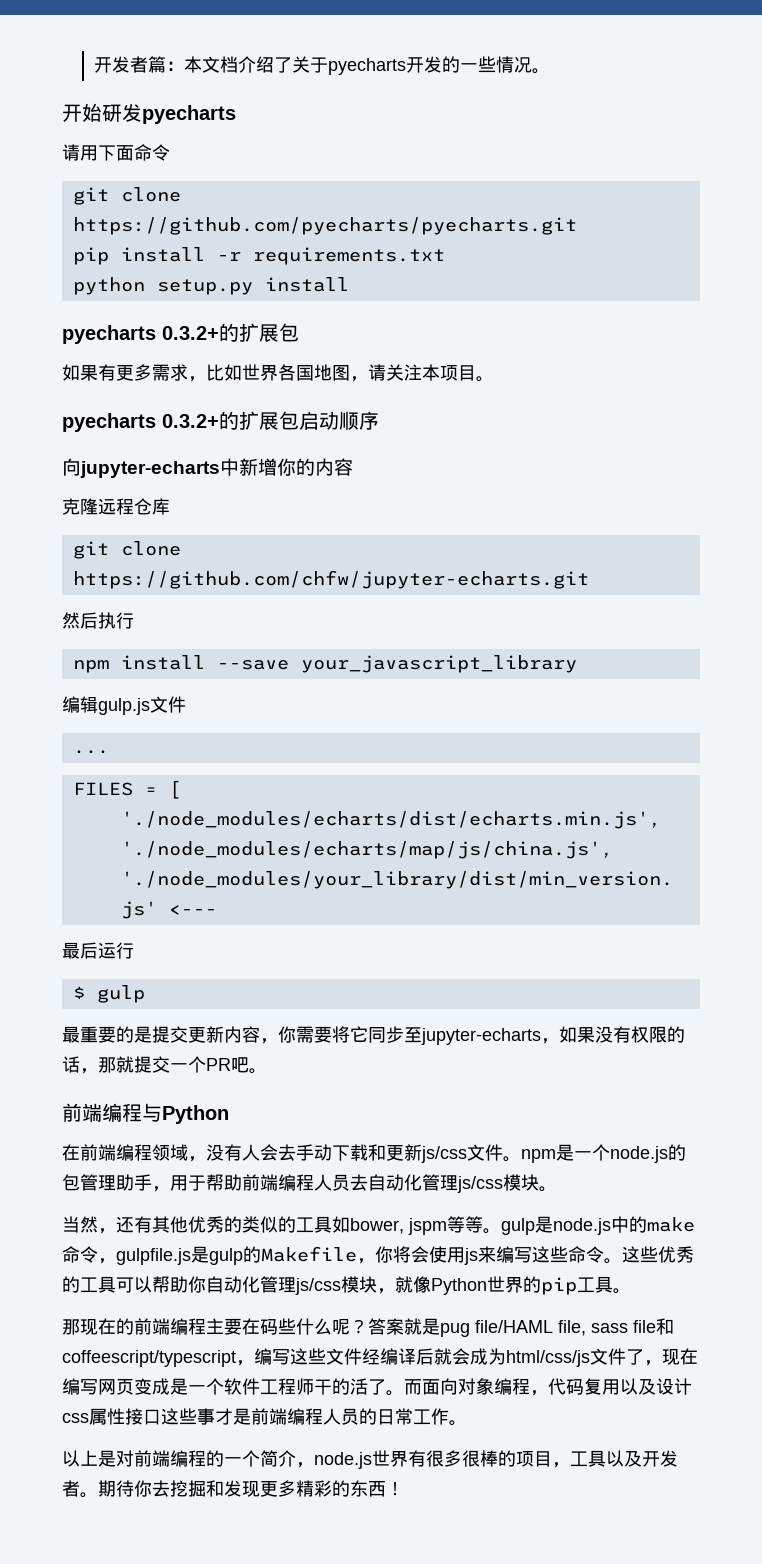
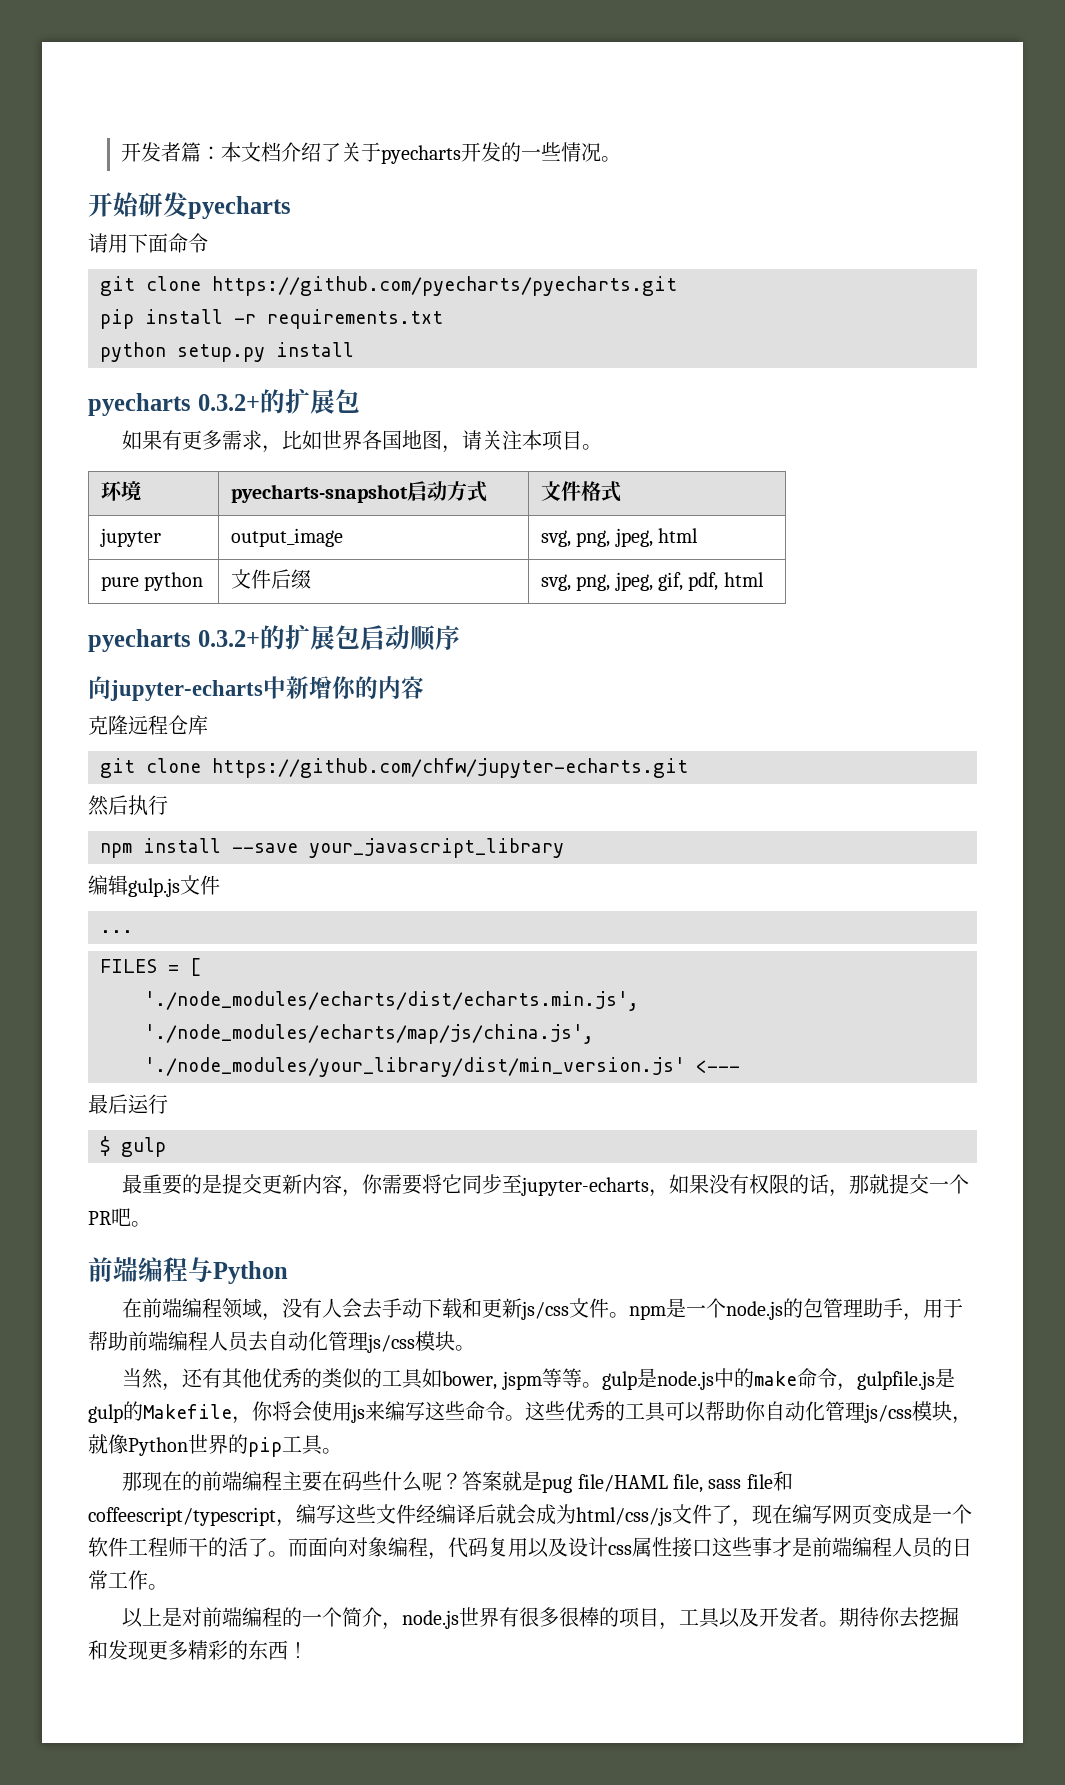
(494, 379) none -> [100,481,141,501] [230,481,487,503] [540,481,621,502] [99,528,161,547] [230,528,343,547] [540,528,698,547] [100,572,204,591] [230,569,311,589] [540,572,764,591] // 环境 | pyecharts-snapshot启动方式 | 文件格式 // jupyter | output_image | svg, png, jpeg, html // pure python | 文件后缀 | svg, png, jpeg, gif, pdf, html

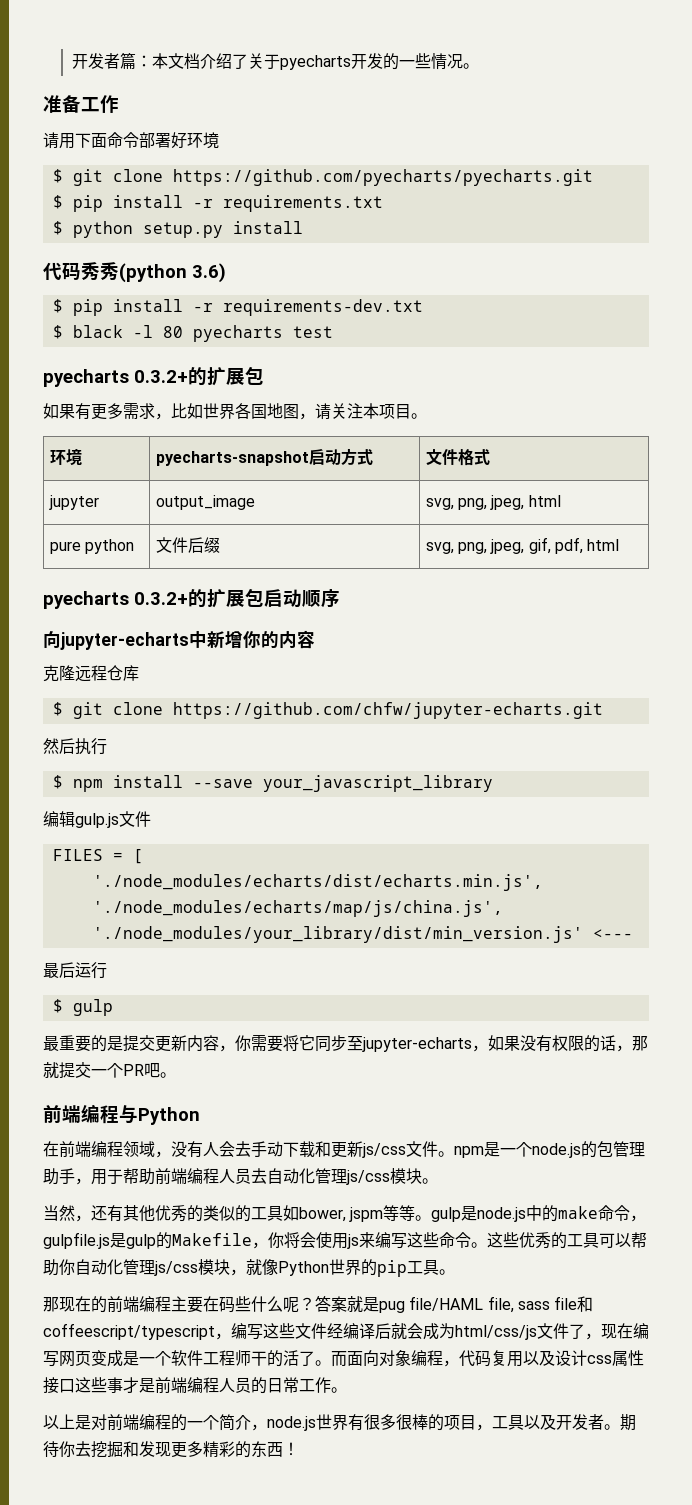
[88,192,291,219] 开始研发pyecharts -> [43,95,119,113] 准备工作
(208, 243) // -> [139,132,219,149] [52,169,63,183] 部署好环境 // $
(677, 286) none -> [52,195,63,209] $
(443, 319) none -> [52,221,63,235] $
(354, 349) none -> [43,262,226,283] [52,299,423,316] [52,325,333,342] // 代码秀秀(python 3.6) // $ pip install -r requirements-dev.txt // $ black -l 80 pyecharts test
(208, 725) none -> [52,702,63,716] $
(168, 805) none -> [52,775,63,789] $
[100,930,133,933] // ... -> (151, 819) none

